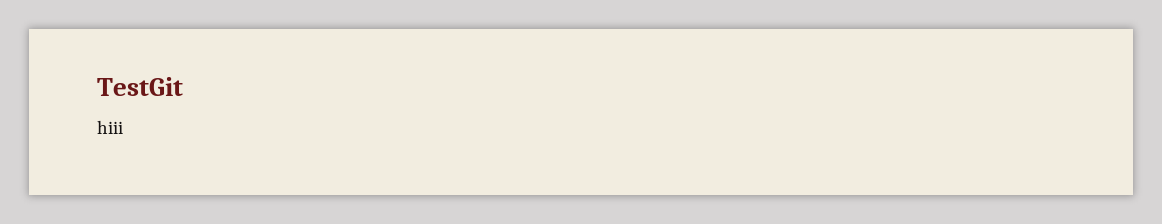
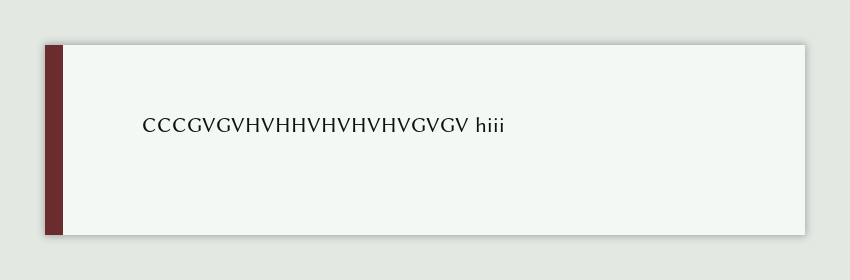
[97,77,183,96] TestGit // -> [142,118,469,132] CCCGVGVHVHHVHVHVHVGVGV

